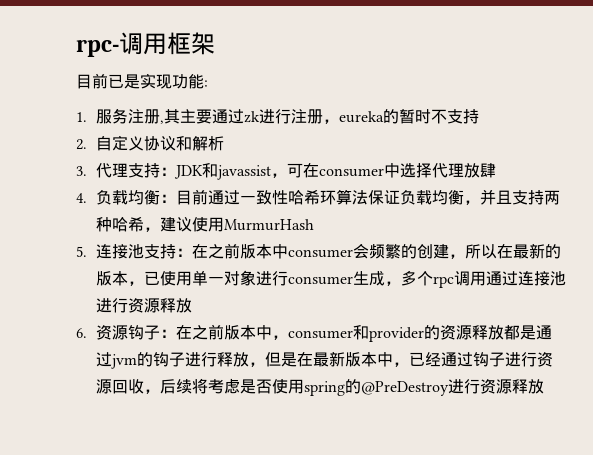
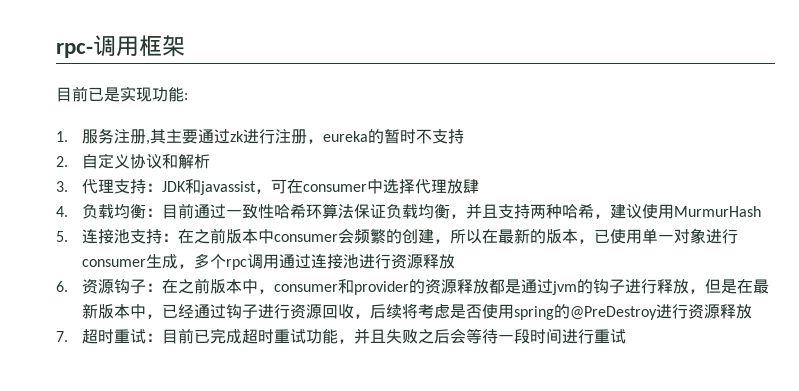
(545, 386) none -> [56,328,626,344] // 7.超时重试：目前已完成超时重试功能，并且失败之后会等待一段时间进行重试

